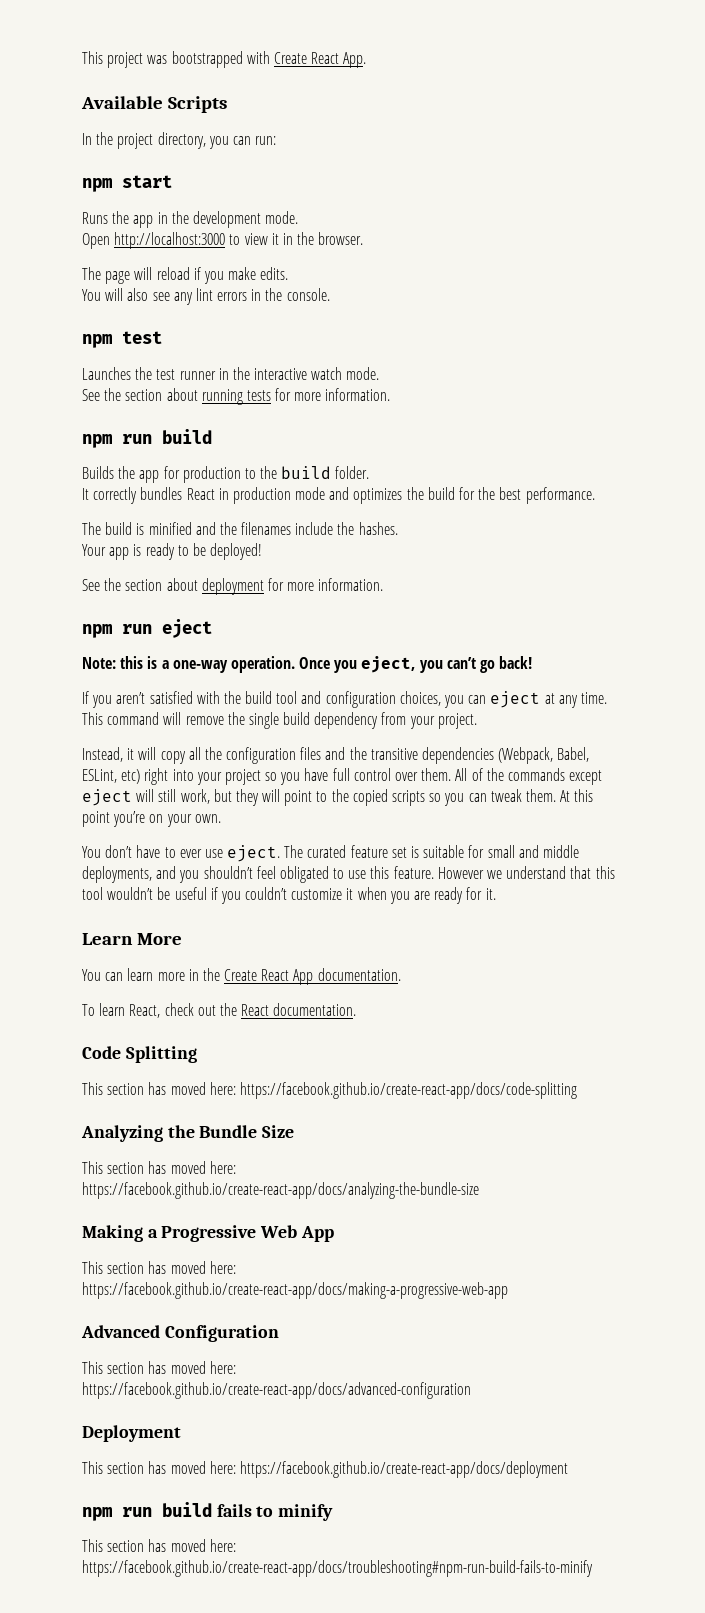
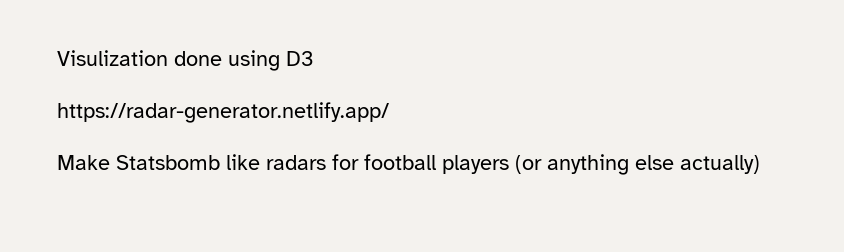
[82,51,367,68] [81,96,228,113] [82,132,277,149] [82,175,172,192] [82,211,299,228] [82,232,364,249] [82,267,289,284] [82,288,330,305] [82,331,162,348] [82,367,380,380] [82,388,391,405] [82,429,212,448] [82,466,370,483] [82,487,595,504] [82,522,398,535] [82,543,263,560] [82,578,384,595] [82,619,212,638] [82,656,533,673] [82,691,607,708] [82,712,477,729] [82,747,590,764] [82,768,603,785] [82,789,594,806] [82,811,221,827] [82,845,579,862] [82,866,615,883] [82,887,496,904] [82,933,183,945] [82,968,401,985] [82,1003,357,1018] [82,1046,197,1063] [82,1082,577,1099] [81,1125,295,1142] [82,1161,236,1174] [82,1182,479,1199] [82,1225,334,1242] [82,1261,236,1274] [82,1282,508,1299] [81,1325,279,1342] [82,1361,236,1374] [82,1382,471,1399] [82,1425,181,1442] [82,1461,568,1478] [82,1502,334,1521] [82,1539,236,1552] [82,1560,593,1577] This project was bootstrapped with Create React App. // Available Scripts // In the project directory, you can run: // npm start // Runs the app in the development mode. // Open http://localhost:3000 to view it in the browser. // The page will reload if you make edits. // You will also see any lint errors in the console. // npm test // Launches the test runner in the interactive watch mode. // See the section about running tests for more information. // npm run build // Builds the app for production to the build folder. // It correctly bundles React in production mode and optimizes the build for the best performance. // The build is minified and the filenames include the hashes. // Your app is ready to be deployed! // See the section about deployment for more information. // npm run eject // Note: this is a one-way operation. Once you eject, you can’t go back! // If you aren’t satisfied with the build tool and configuration choices, you can eject at any time. This command will remove the single build dependency from your project. // Instead, it will copy all the configuration files and the transitive dependencies (Webpack, Babel, ESLint, etc) right into your project so you have full control over them. All of the commands except eject will still work, but they will point to the copied scripts so you can tweak them. At this point you’re on your own. // You don’t have to ever use eject. The curated feature set is suitable for small and middle deployments, and you shouldn’t feel obligated to use this feature. However we understand that this tool wouldn’t be useful if you couldn’t customize it when you are ready for it. // Learn More // You can learn more in the Create React App documentation. // To learn React, check out the React documentation. // Code Splitting // This section has moved here: https://facebook.github.io/create-react-app/docs/code-splitting // Analyzing the Bundle Size // This section has moved here: https://facebook.github.io/create-react-app/docs/analyzing-the-bundle-size // Making a Progressive Web App // This section has moved here: https://facebook.github.io/create-react-app/docs/making-a-progressive-web-app // Advanced Configuration // This section has moved here: https://facebook.github.io/create-react-app/docs/advanced-configuration // Deployment // This section has moved here: https://facebook.github.io/create-react-app/docs/deployment // npm run build fails to minify // This section has moved here: https://facebook.github.io/create-react-app/docs/troubleshooting#npm-run-build-fails-to-minify -> [57,50,314,71] [57,102,389,123] [57,154,760,175] Visulization done using D3 // https://radar-generator.netlify.app/ // Make Statsbomb like radars for football players (or anything else actually)

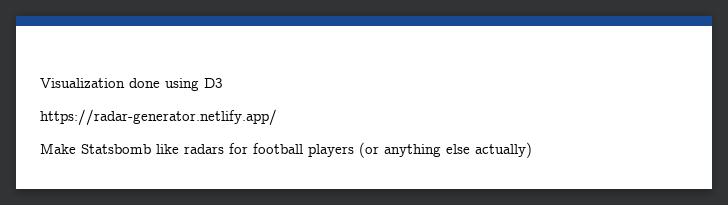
[57,50,168,66] Visulization -> [40,78,125,88] Visualization

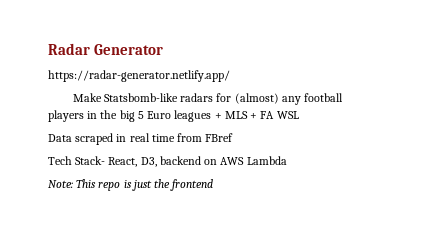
[40,78,223,91] [40,109,277,126] [40,142,532,158] Visualization done using D3 // https://radar-generator.netlify.app/ // Make Statsbomb like radars for football players (or anything else actually) -> [48,43,164,55] [48,70,230,82] [72,93,344,105] [48,110,299,122] [48,133,234,145] [48,156,287,167] [48,179,214,191] Radar Generator // https://radar-generator.netlify.app/ // Make Statsbomb-like radars for (almost) any football players in the big 5 Euro leagues + MLS + FA WSL // Data scraped in real time from FBref // Tech Stack- React, D3, backend on AWS Lambda // Note: This repo is just the frontend

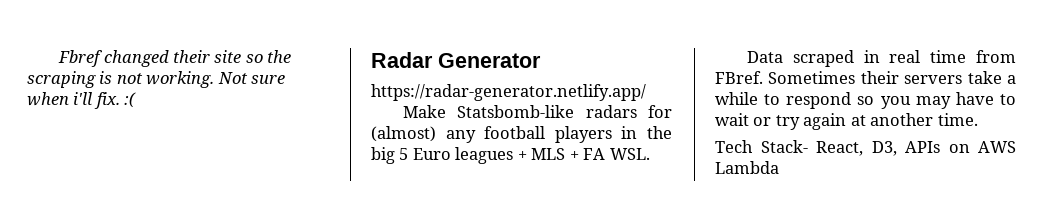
(48, 49) none -> [58,50,292,67] [27,71,286,88] [27,92,137,109] Fbref changed their site so the scraping is not working. Not sure when i'll fix. :( //
[276,111,299,119] WSL -> [609,148,650,160] WSL.
[205,133,234,142] FBref -> [715,71,1016,84] [715,92,1016,109] [715,113,978,130] FBref. Sometimes their servers take a while to respond so you may have to wait or try again at another time.
[159,156,201,165] backend -> [905,141,940,153] APIs
[48,179,214,191] // Note: This repo is just the frontend -> (779, 167) none

